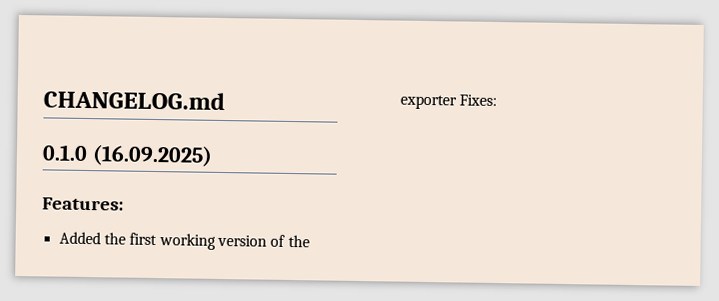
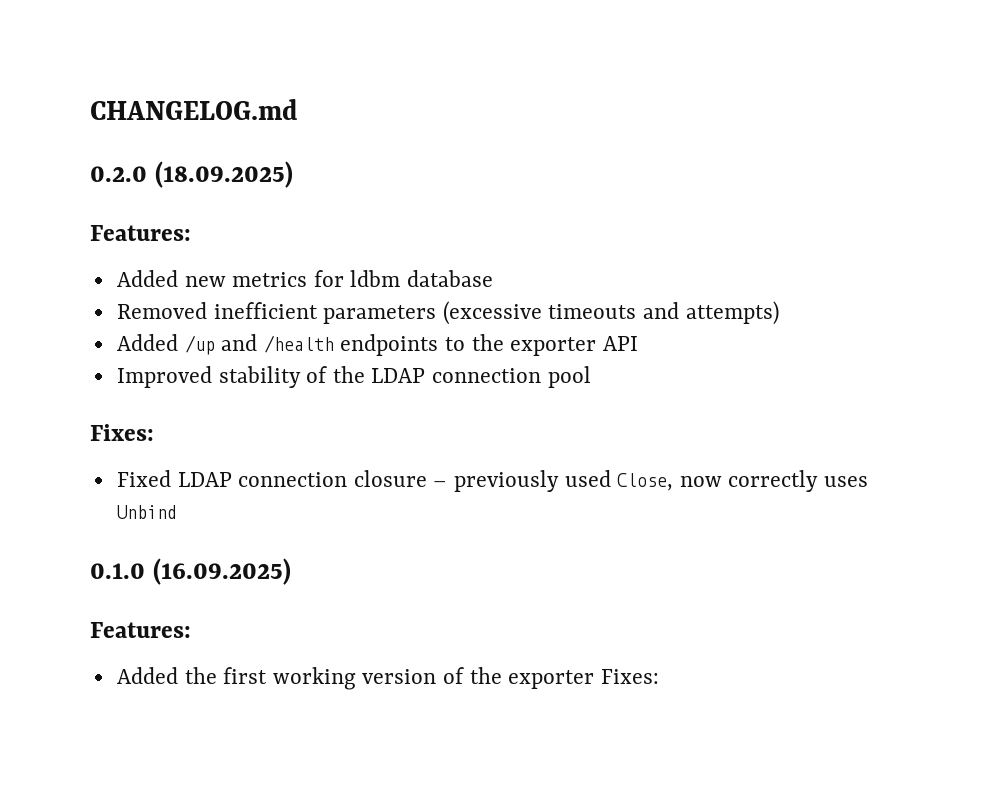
(225, 100) none -> [90,161,293,188] [90,225,191,241] [116,270,494,287] [116,301,779,325] [116,334,638,356] [116,366,591,388] [90,424,154,441] [116,470,869,492] [116,505,177,519] // 0.2.0 (18.09.2025) // Features: // Added new metrics for ldbm database // Removed inefficient parameters (excessive timeouts and attempts) // Added /up and /health endpoints to the exporter API // Improved stability of the LDAP connection pool // Fixes: // Fixed LDAP connection closure – previously used Close, now correctly uses Unbind

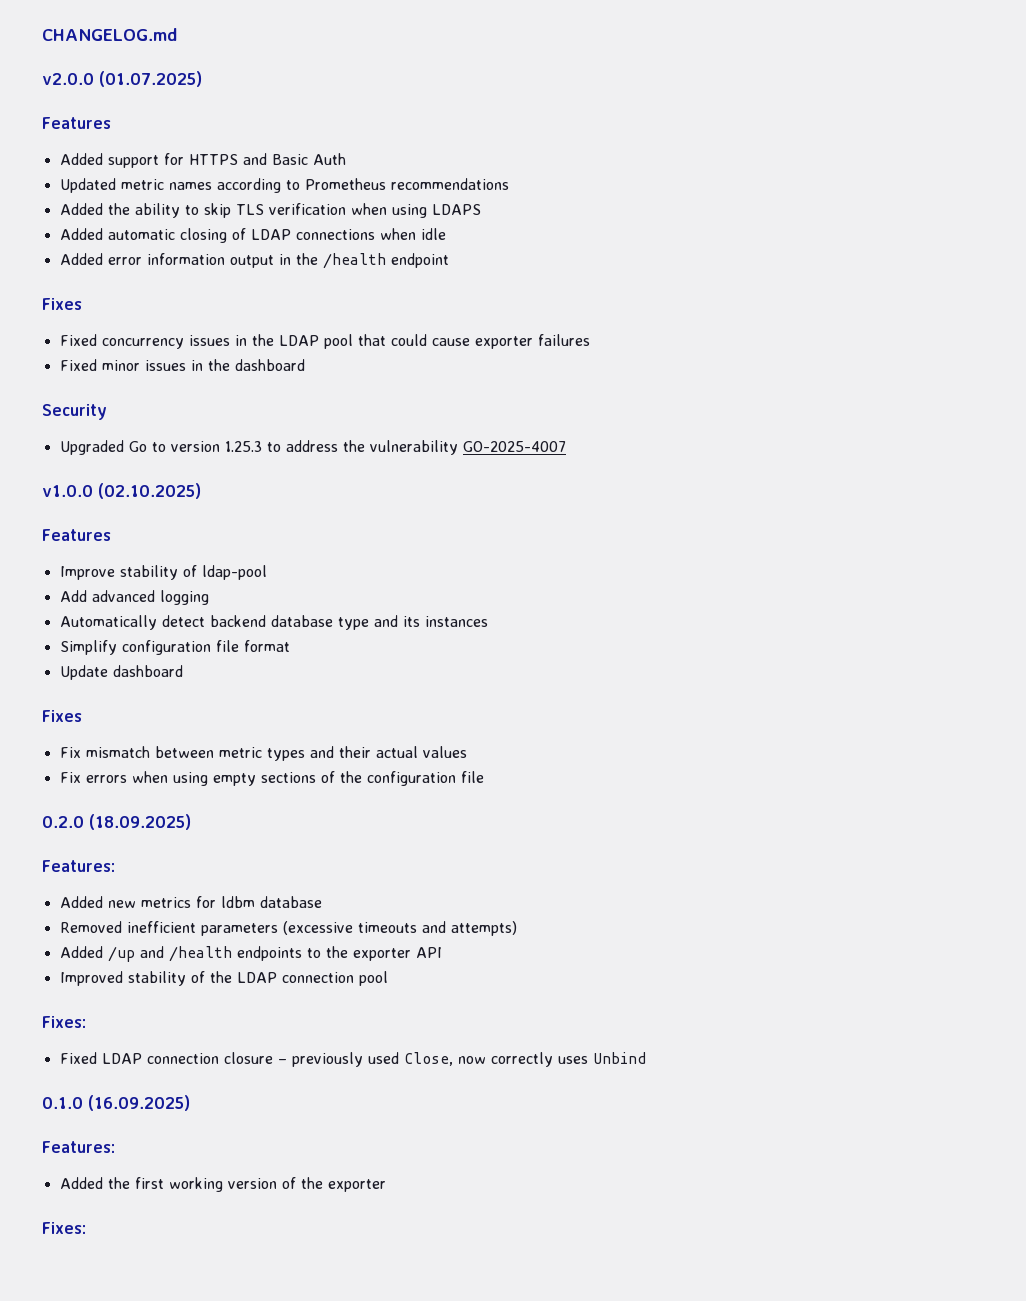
(298, 109) none -> [42,71,202,87] [42,117,111,129] [59,153,346,168] [59,178,509,193] [59,203,481,218] [59,228,446,243] [59,253,449,269] [42,298,82,310] [59,334,590,349] [59,359,305,371] [42,404,107,420] [59,440,566,455] [42,483,201,499] [42,529,111,541] [59,565,267,580] [59,590,209,605] [59,615,488,630] [59,640,290,655] [59,665,183,680] [42,710,82,722] [59,746,467,761] [59,771,484,786] // v2.0.0 (01.07.2025) // Features // Added support for HTTPS and Basic Auth // Updated metric names according to Prometheus recommendations // Added the ability to skip TLS verification when using LDAPS // Added automatic closing of LDAP connections when idle // Added error information output in the /health endpoint // Fixes // Fixed concurrency issues in the LDAP pool that could cause exporter failures // Fixed minor issues in the dashboard // Security // Upgraded Go to version 1.25.3 to address the vulnerability GO-2025-4007 // v1.0.0 (02.10.2025) // Features // Improve stability of ldap-pool // Add advanced logging // Automatically detect backend database type and its instances // Simplify configuration file format // Update dashboard // Fixes // Fix mismatch between metric types and their actual values // Fix errors when using empty sections of the configuration file
(595, 679) none -> (386, 1185) //

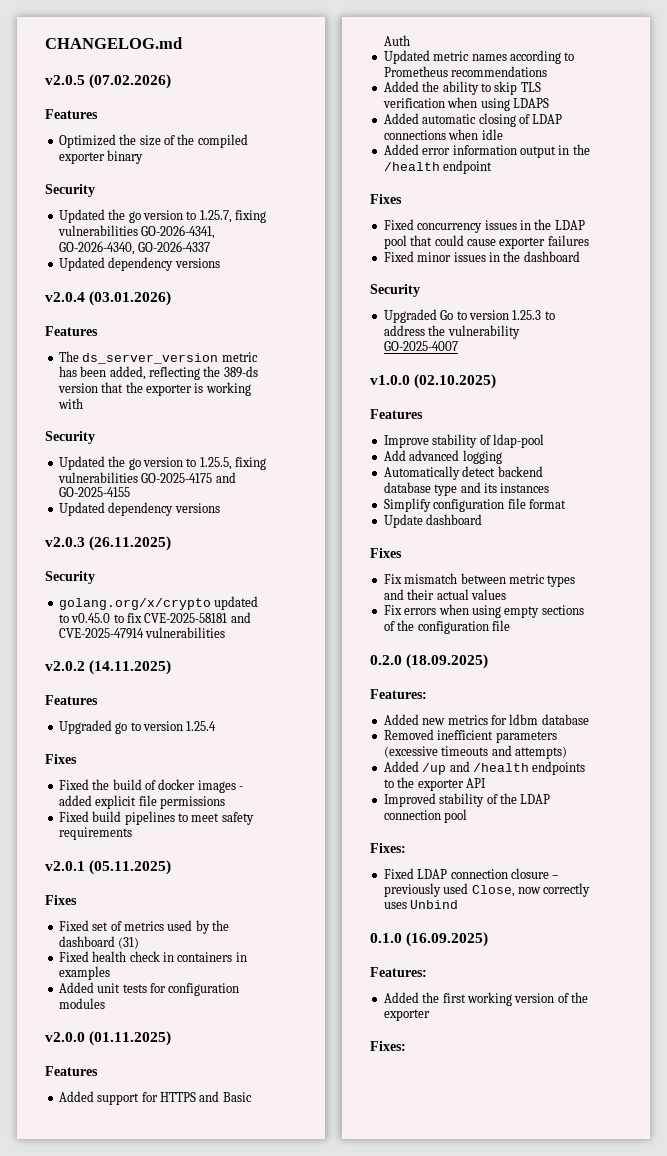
(177, 34) none -> [45,74,172,89] [45,109,98,119] [58,134,248,148] [58,150,144,164] [45,184,95,197] [58,209,266,223] [57,225,216,239] [58,241,211,255] [58,257,220,271] [45,291,172,306] [45,326,98,336] [58,351,258,364] [58,366,258,380] [57,382,251,396] [57,398,83,409] [45,431,95,444] [58,456,266,470] [57,472,236,483] [58,487,130,497] [58,502,220,516] [45,536,172,551] [45,571,95,584] [58,596,259,610] [58,612,251,623] [58,627,226,639] [45,660,172,675] [45,695,98,705] [58,720,217,734] [45,754,77,764] [58,779,243,793] [58,795,225,809] [58,811,254,825] [58,827,132,840] [45,860,172,875] [45,895,77,905] [58,920,229,934] [58,936,140,949] [58,951,247,962] [58,966,110,980] [58,982,240,996] [58,998,105,1009] // v2.0.5 (07.02.2026) // Features // Optimized the size of the compiled exporter binary // Security // Updated the go version to 1.25.7, fixing vulnerabilities GO-2026-4341, GO-2026-4340, GO-2026-4337 // Updated dependency versions // v2.0.4 (03.01.2026) // Features // The ds_server_version metric has been added, reflecting the 389-ds version that the exporter is working with // Security // Updated the go version to 1.25.5, fixing vulnerabilities GO-2025-4175 and GO-2025-4155 // Updated dependency versions // v2.0.3 (26.11.2025) // Security // golang.org/x/crypto updated to v0.45.0 to fix CVE-2025-58181 and CVE-2025-47914 vulnerabilities // v2.0.2 (14.11.2025) // Features // Upgraded go to version 1.25.4 // Fixes // Fixed the build of docker images - added explicit file permissions // Fixed build pipelines to meet safety requirements // v2.0.1 (05.11.2025) // Fixes // Fixed set of metrics used by the dashboard (31) // Fixed health check in containers in examples // Added unit tests for configuration modules
[99,71,202,87] (01.07.2025) -> [89,1031,172,1046] (01.11.2025)

